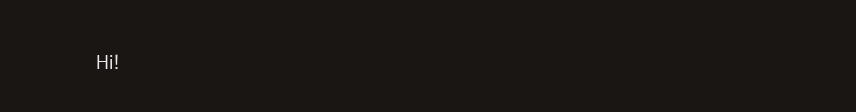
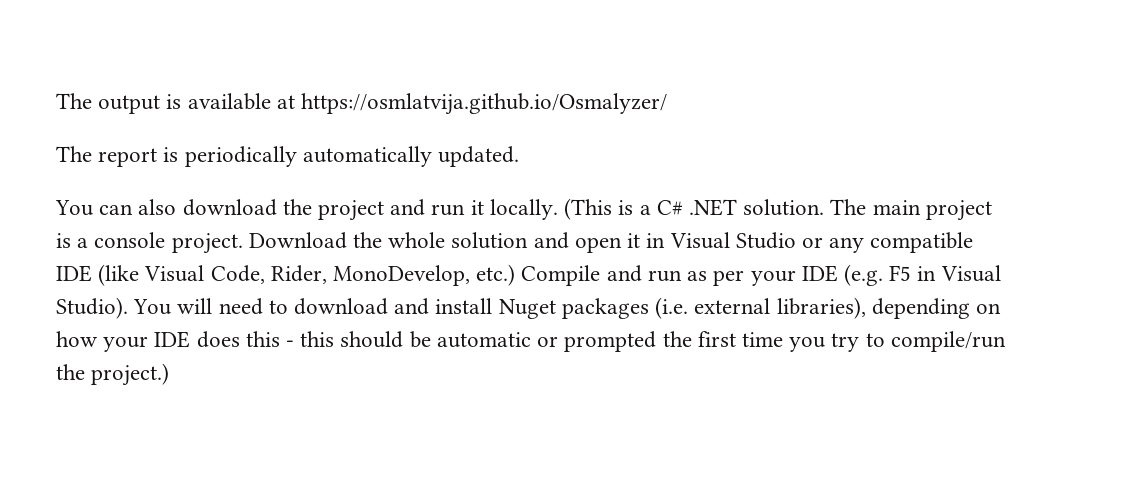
[96,54,121,69] Hi! -> [56,93,668,115] [56,146,520,167] [55,198,992,221] [56,232,974,254] [56,264,1001,286] [56,297,1001,319] [56,331,1006,352] [56,363,170,386] The output is available at https://osmlatvija.github.io/Osmalyzer/ // The report is periodically automatically updated. // You can also download the project and run it locally. (This is a C# .NET solution. The main project is a console project. Download the whole solution and open it in Visual Studio or any compatible IDE (like Visual Code, Rider, MonoDevelop, etc.) Compile and run as per your IDE (e.g. F5 in Visual Studio). You will need to download and install Nuget packages (i.e. external libraries), depending on how your IDE does this - this should be automatic or prompted the first time you try to compile/run the project.)

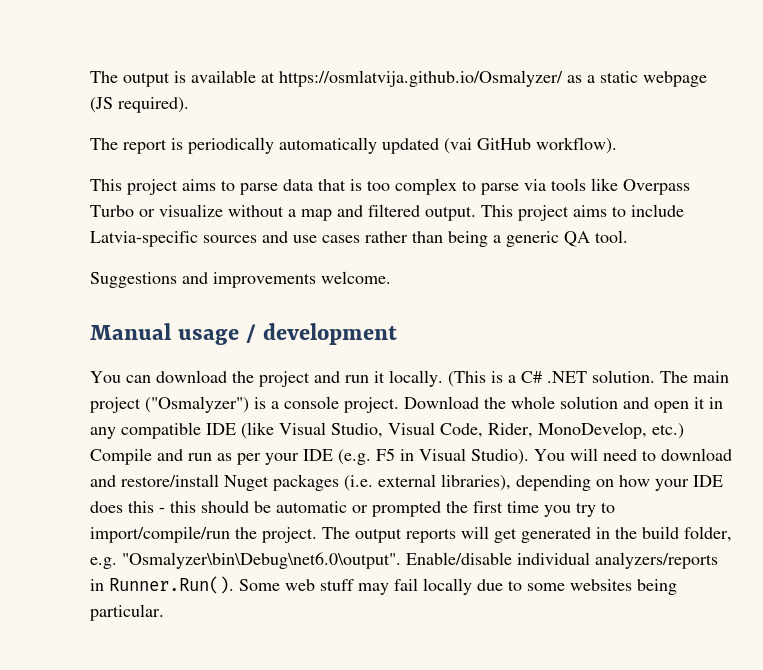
(668, 104) none -> [567,71,707,87] [90,97,189,113] as a static webpage (JS required).
[438,146,520,167] updated. -> [382,137,617,154] [90,178,690,195] [90,204,684,221] [90,230,628,247] [90,271,391,288] [90,323,398,345] updated (vai GitHub workflow). // This project aims to parse data that is too complex to parse via tools like Overpass Turbo or visualize without a map and filtered output. This project aims to include Latvia-specific sources and use cases rather than being a generic QA tool. // Suggestions and improvements welcome. // Manual usage / development
[138,199,177,215] also -> (151, 379) none
(992, 210) none -> [145,396,249,413] ("Osmalyzer")
[669,232,823,249] Visual Studio or -> (723, 403) none
(205, 273) none -> [331,422,435,438] Studio, Visual
[435,298,493,314] install -> [121,474,219,487] restore/install
[890,331,1006,352] [56,363,170,386] compile/run the project.) -> [90,526,732,543] [90,552,718,569] [90,576,677,595] [90,604,164,621] import/compile/run the project. The output reports will get generated in the build folder, e.g. "Osmalyzer\bin\Debug\net6.0\output". Enable/disable individual analyzers/reports in Runner.Run(). Some web stuff may fail locally due to some websites being particular.

